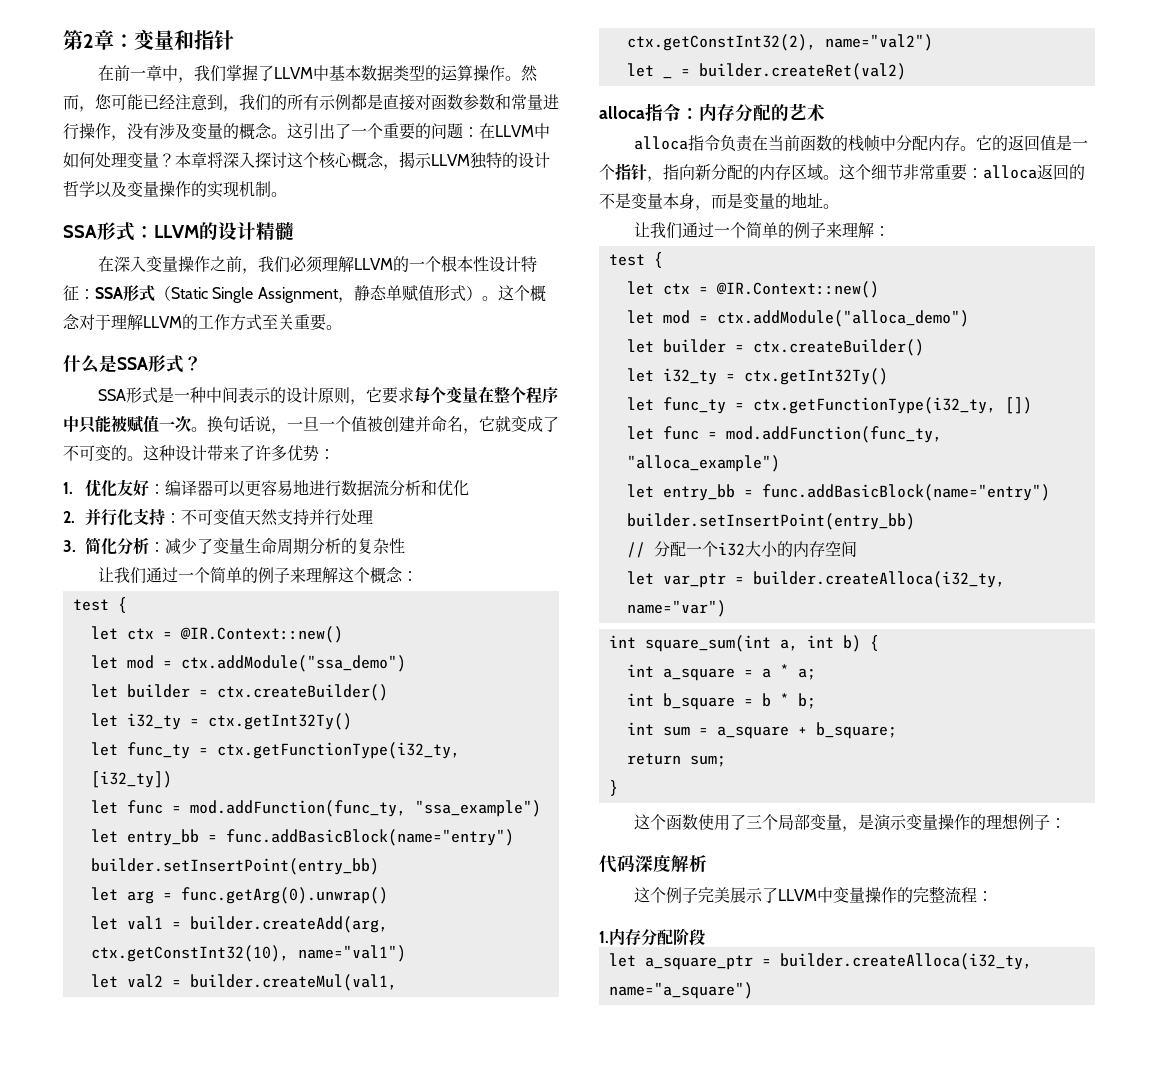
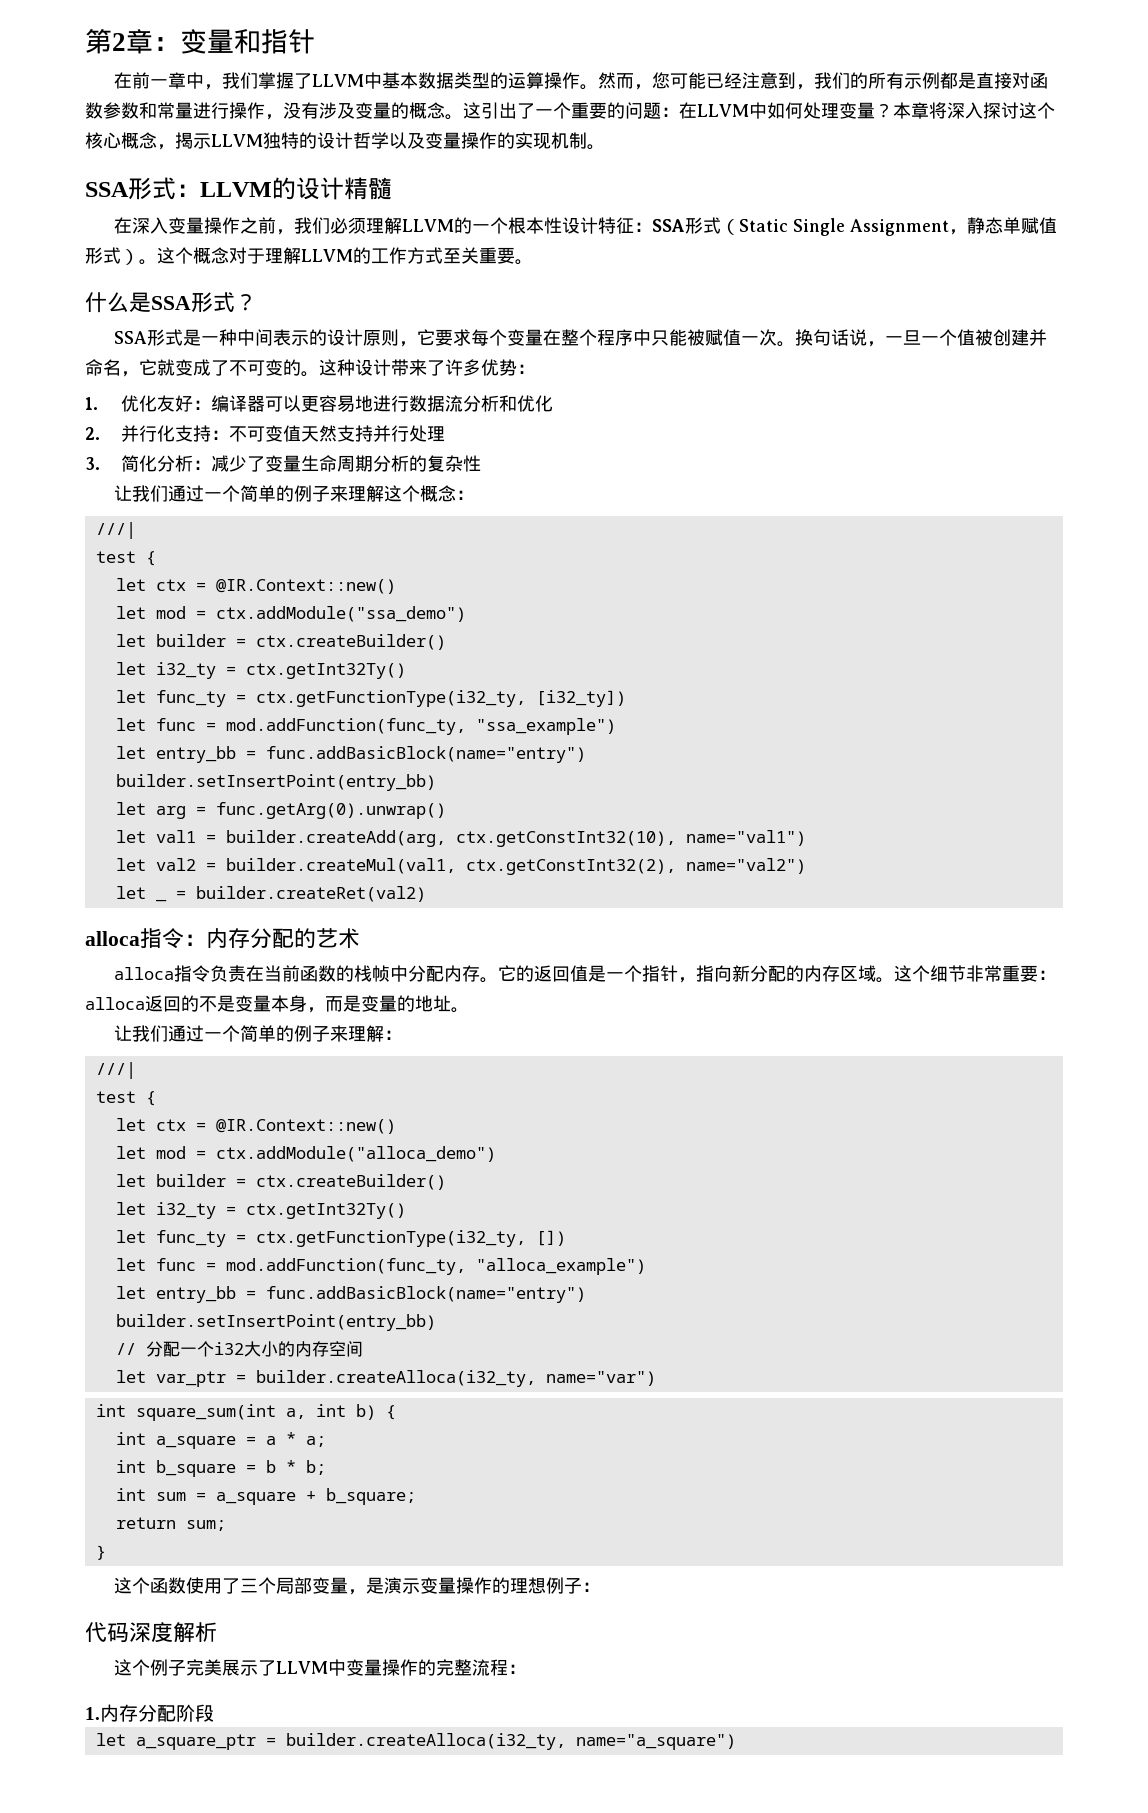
(419, 576) none -> [95,522,136,539] // ///|
(891, 231) none -> [95,1062,136,1079] // ///|

